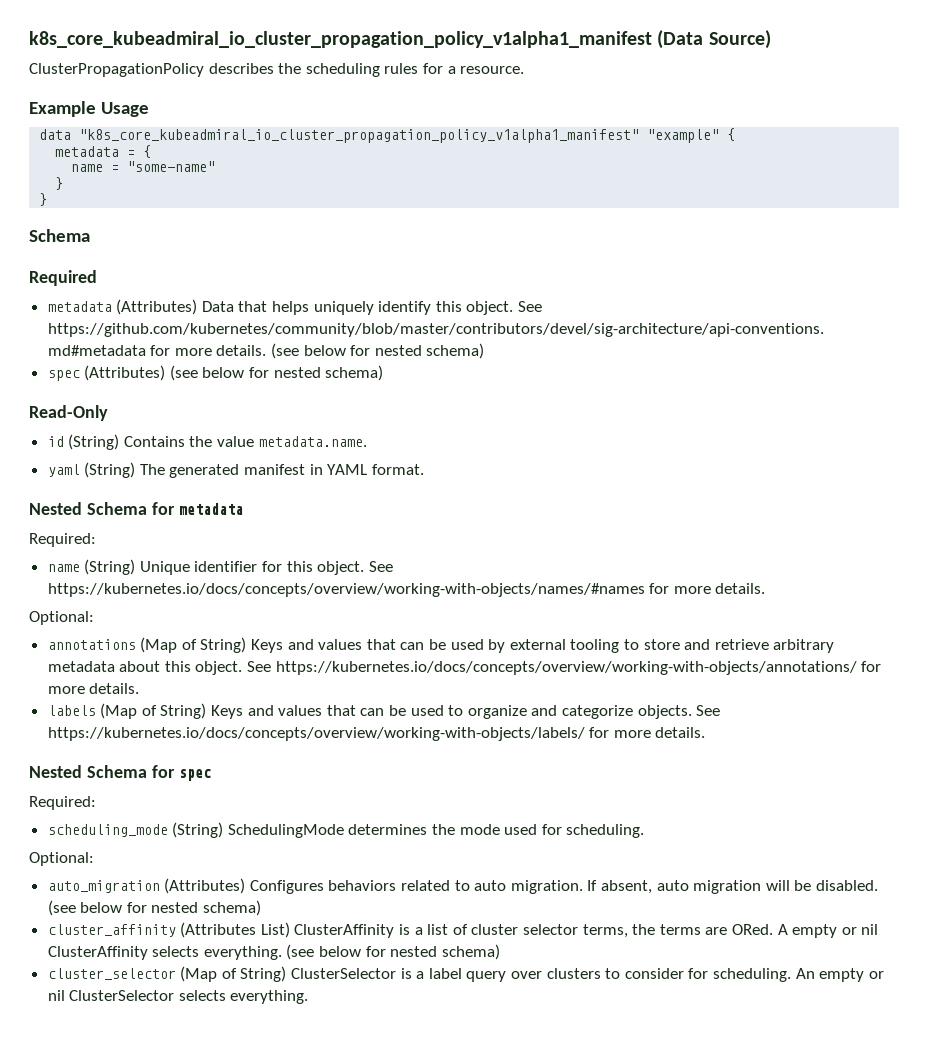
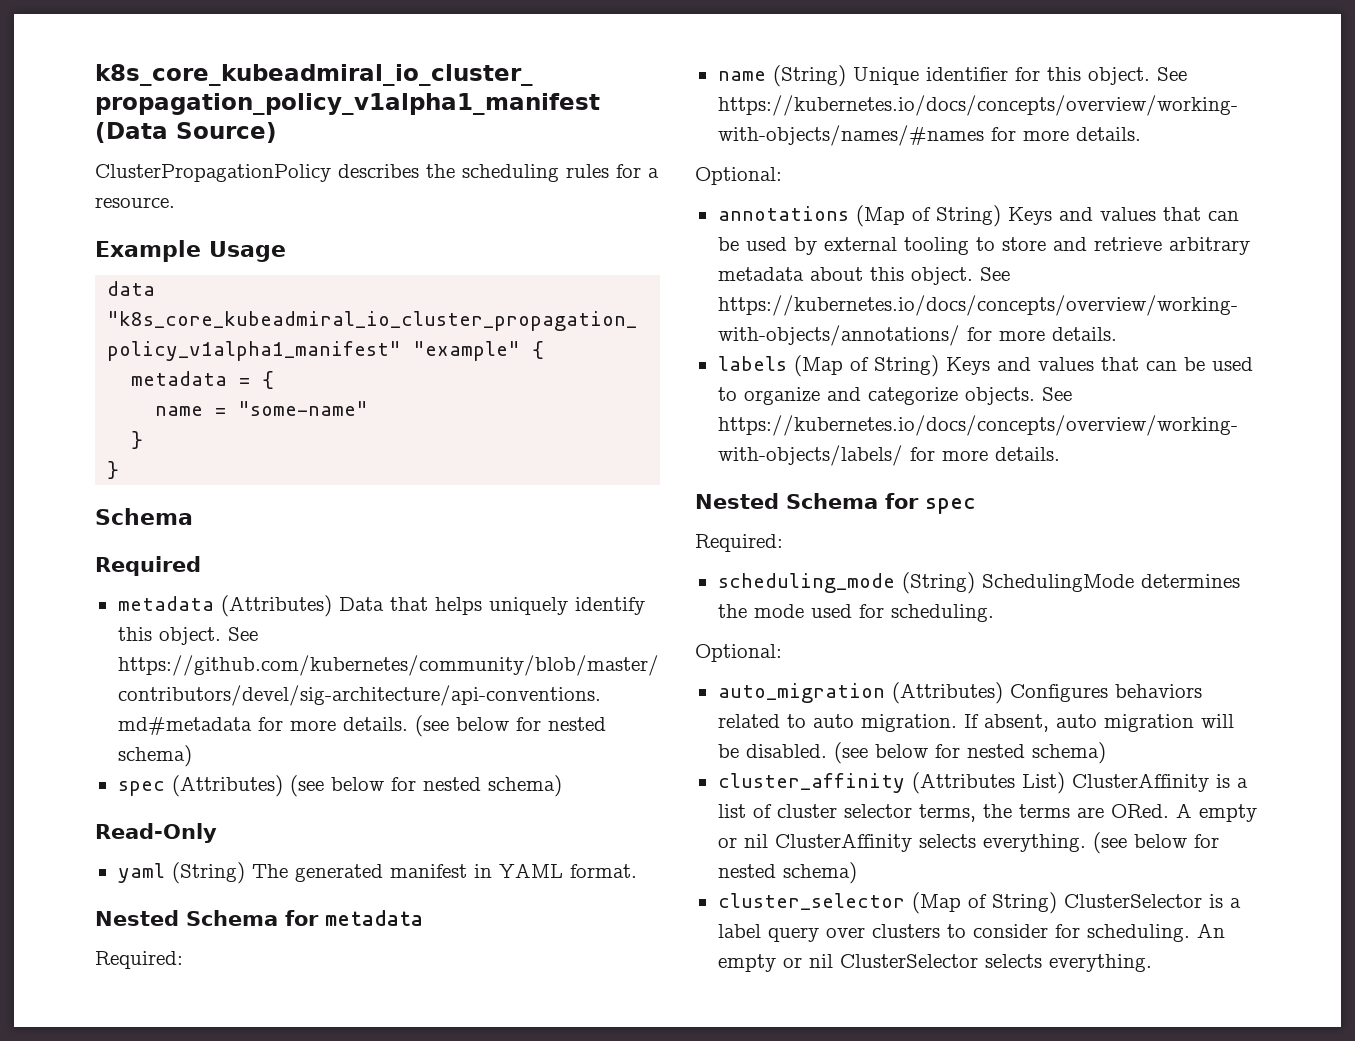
[47,434,367,450] // id (String) Contains the value metadata.name. -> (217, 833) none

